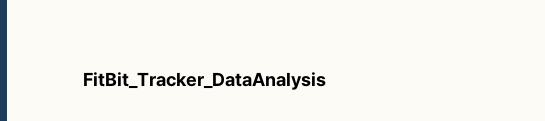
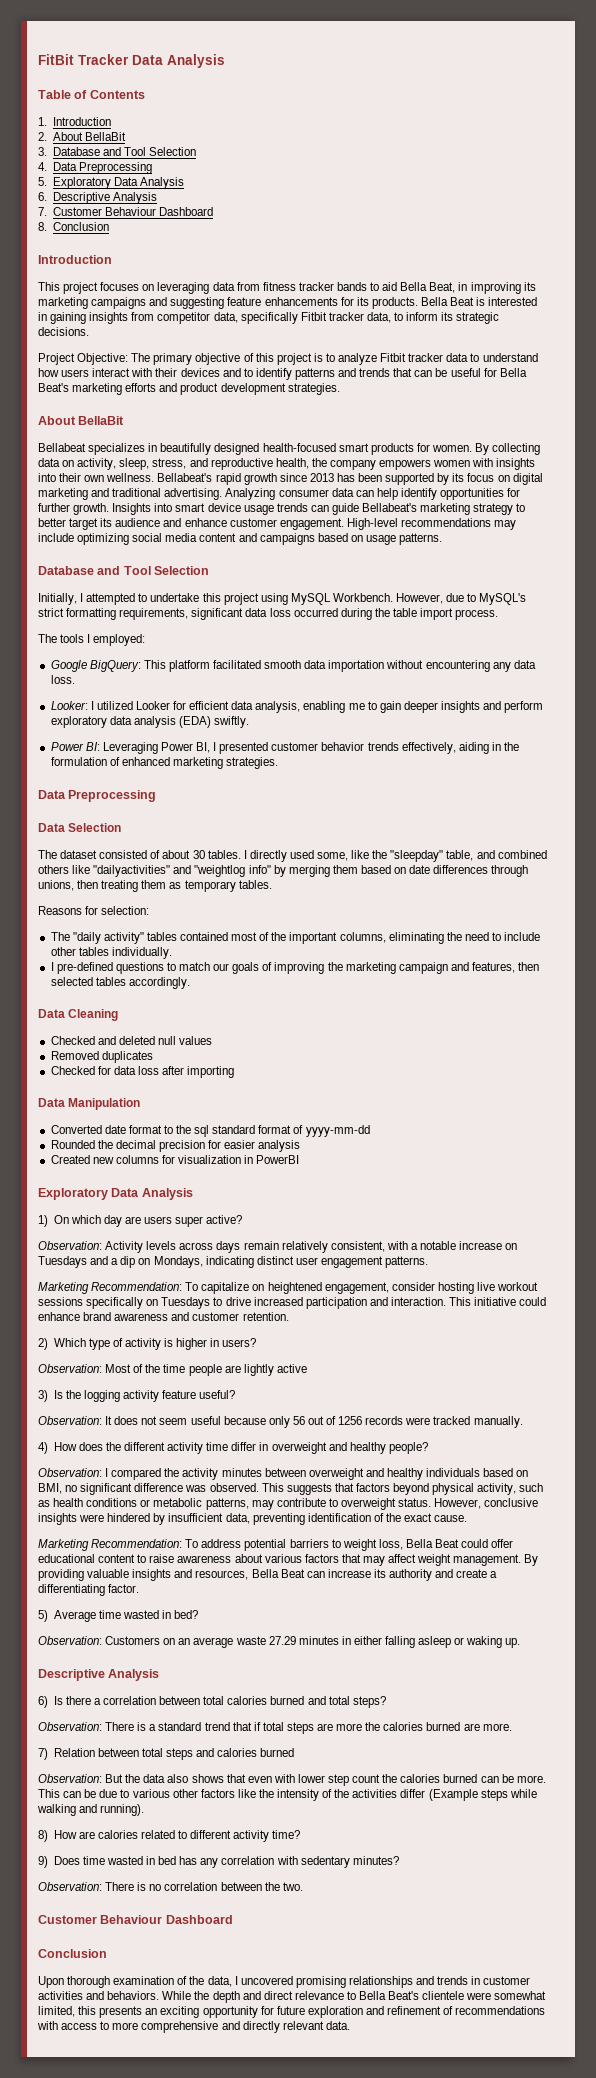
[83,72,326,90] FitBit_Tracker_DataAnalysis -> [38,54,225,68] [38,90,145,99] [38,117,111,126] [38,132,126,141] [38,147,197,156] [38,162,152,174] [38,177,184,189] [38,192,157,204] [38,207,213,216] [38,222,109,231] [38,255,112,264] [38,282,536,294] [38,297,538,309] [38,312,500,324] [38,327,89,336] [38,353,538,365] [38,368,527,380] [38,383,340,395] [38,416,125,425] [38,443,541,455] [38,458,536,470] [38,473,543,485] [38,488,521,500] [38,503,526,515] [38,518,517,530] [38,533,443,545] [38,566,210,575] [38,593,527,605] [38,608,499,620] [38,634,146,646] [50,660,536,672] [50,675,75,684] [50,701,544,713] [50,716,250,728] [50,742,520,754] [50,757,279,769] [38,790,157,802] [38,823,122,832] [38,850,547,862] [38,865,529,877] [38,880,272,892] [38,906,150,915] [50,932,541,944] [50,947,172,959] [50,962,540,974] [50,977,190,989] [38,1009,119,1021] [50,1036,213,1045] [50,1051,153,1063] [50,1066,235,1078] [38,1098,141,1110] [50,1125,370,1137] [50,1140,301,1152] [50,1155,300,1164] [38,1188,193,1200] [38,1215,243,1227] [38,1241,518,1253] [38,1256,429,1268] [38,1282,539,1294] [38,1297,547,1309] [38,1312,289,1321] [38,1338,257,1350] [38,1364,307,1376] [38,1390,236,1402] [38,1416,523,1428] [38,1442,428,1454] [38,1468,529,1480] [38,1483,544,1495] [38,1498,539,1510] [38,1513,468,1525] [38,1539,514,1551] [38,1554,539,1566] [38,1569,498,1581] [38,1584,140,1596] [38,1610,199,1622] [38,1636,521,1648] [38,1669,160,1681] [38,1696,386,1708] [38,1722,512,1734] [38,1748,295,1760] [38,1774,546,1786] [38,1789,537,1801] [37,1804,145,1816] [38,1830,301,1842] [38,1856,399,1868] [38,1882,303,1891] [38,1915,233,1924] [38,1949,107,1958] [38,1976,531,1988] [38,1991,547,2003] [38,2006,546,2018] [37,2021,350,2033] FitBit Tracker Data Analysis // Table of Contents // 1. Introduction // 2. About BellaBit // 3. Database and Tool Selection // 4. Data Preprocessing // 5. Exploratory Data Analysis // 6. Descriptive Analysis // 7. Customer Behaviour Dashboard // 8. Conclusion // Introduction // This project focuses on leveraging data from fitness tracker bands to aid Bella Beat, in improving its marketing campaigns and suggesting feature enhancements for its products. Bella Beat is interested in gaining insights from competitor data, specifically Fitbit tracker data, to inform its strategic decisions. // Project Objective: The primary objective of this project is to analyze Fitbit tracker data to understand how users interact with their devices and to identify patterns and trends that can be useful for Bella Beat's marketing efforts and product development strategies. // About BellaBit // Bellabeat specializes in beautifully designed health-focused smart products for women. By collecting data on activity, sleep, stress, and reproductive health, the company empowers women with insights into their own wellness. Bellabeat's rapid growth since 2013 has been supported by its focus on digital marketing and traditional advertising. Analyzing consumer data can help identify opportunities for further growth. Insights into smart device usage trends can guide Bellabeat's marketing strategy to better target its audience and enhance customer engagement. High-level recommendations may include optimizing social media content and campaigns based on usage patterns. // Database and Tool Selection // Initially, I attempted to undertake this project using MySQL Workbench. However, due to MySQL's strict formatting requirements, significant data loss occurred during the table import process. // The tools I employed: // Google BigQuery: This platform facilitated smooth data importation without encountering any data loss. // Looker: I utilized Looker for efficient data analysis, enabling me to gain deeper insights and perform exploratory data analysis (EDA) swiftly. // Power BI: Leveraging Power BI, I presented customer behavior trends effectively, aiding in the formulation of enhanced marketing strategies. // Data Preprocessing // Data Selection // The dataset consisted of about 30 tables. I directly used some, like the "sleepday" table, and combined others like "dailyactivities" and "weightlog info" by merging them based on date differences through unions, then treating them as temporary tables. // Reasons for selection: // The "daily activity" tables contained most of the important columns, eliminating the need to include other tables individually. // I pre-defined questions to match our goals of improving the marketing campaign and features, then selected tables accordingly. // Data Cleaning // Checked and deleted null values // Removed duplicates // Checked for data loss after importing // Data Manipulation // Converted date format to the sql standard format of yyyy-mm-dd // Rounded the decimal precision for easier analysis // Created new columns for visualization in PowerBI // Exploratory Data Analysis // 1) On which day are users super active? // Observation: Activity levels across days remain relatively consistent, with a notable increase on Tuesdays and a dip on Mondays, indicating distinct user engagement patterns. // Marketing Recommendation: To capitalize on heightened engagement, consider hosting live workout sessions specifically on Tuesdays to drive increased participation and interaction. This initiative could enhance brand awareness and customer retention. // 2) Which type of activity is higher in users? // Observation: Most of the time people are lightly active // 3) Is the logging activity feature useful? // Observation: It does not seem useful because only 56 out of 1256 records were tracked manually. // 4) How does the different activity time differ in overweight and healthy people? // Observation: I compared the activity minutes between overweight and healthy individuals based on BMI, no significant difference was observed. This suggests that factors beyond physical activity, such as health conditions or metabolic patterns, may contribute to overweight status. However, conclusive insights were hindered by insufficient data, preventing identification of the exact cause. // Marketing Recommendation: To address potential barriers to weight loss, Bella Beat could offer educational content to raise awareness about various factors that may affect weight management. By providing valuable insights and resources, Bella Beat can increase its authority and create a differentiating factor. // 5) Average time wasted in bed? // Observation: Customers on an average waste 27.29 minutes in either falling asleep or waking up. // Descriptive Analysis // 6) Is there a correlation between total calories burned and total steps? // Observation: There is a standard trend that if total steps are more the calories burned are more. // 7) Relation between total steps and calories burned // Observation: But the data also shows that even with lower step count the calories burned can be more. This can be due to various other factors like the intensity of the activities differ (Example steps while walking and running). // 8) How are calories related to different activity time? // 9) Does time wasted in bed has any correlation with sedentary minutes? // Observation: There is no correlation between the two. // Customer Behaviour Dashboard // Conclusion // Upon thorough examination of the data, I uncovered promising relationships and trends in customer activities and behaviors. While the depth and direct relevance to Bella Beat's clientele were somewhat limited, this presents an exciting opportunity for future exploration and refinement of recommendations with access to more comprehensive and directly relevant data.

